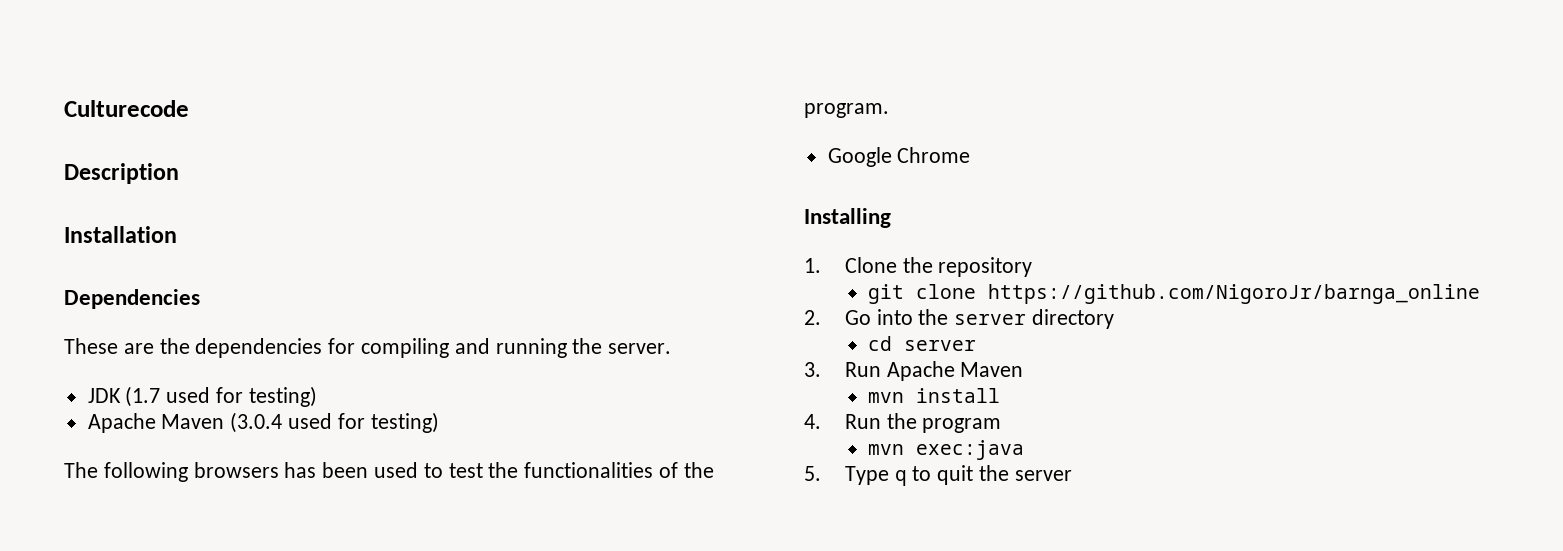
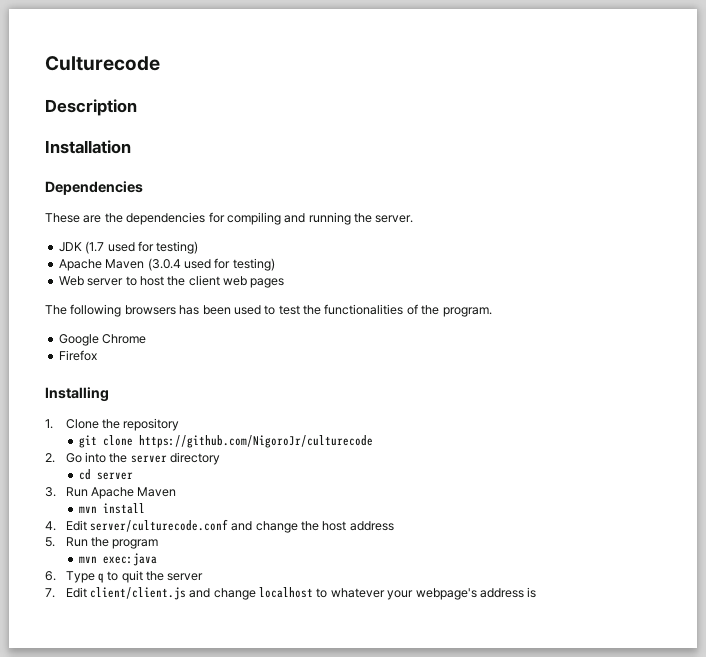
(439, 422) none -> [58,275,285,288] // Web server to host the client web pages
(971, 155) none -> [58,350,97,361] // Firefox
[988,284,1481,304] https://github.com/NigoroJr/barnga_online -> [139,435,374,448] https://github.com/NigoroJr/culturecode
(821, 421) none -> [65,519,394,533] [45,537,55,547] Edit server/culturecode.conf and change the host address // 5.
[804,466,821,481] 5. -> [45,571,56,581] 6.
(1072, 475) none -> [45,587,537,600] // 7. Edit client/client.js and change localhost to whatever your webpage's address is

